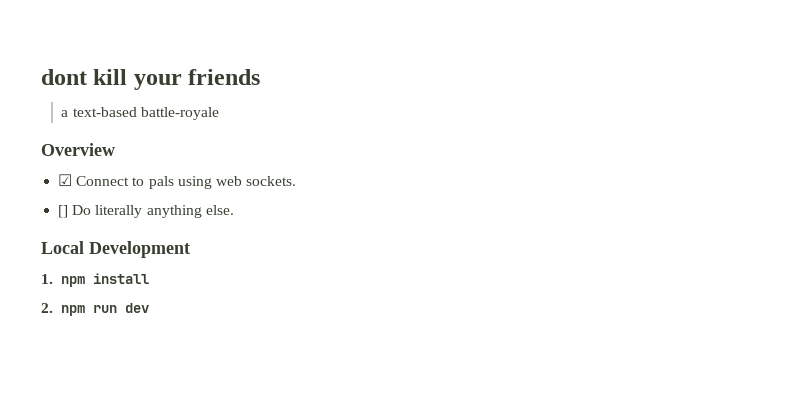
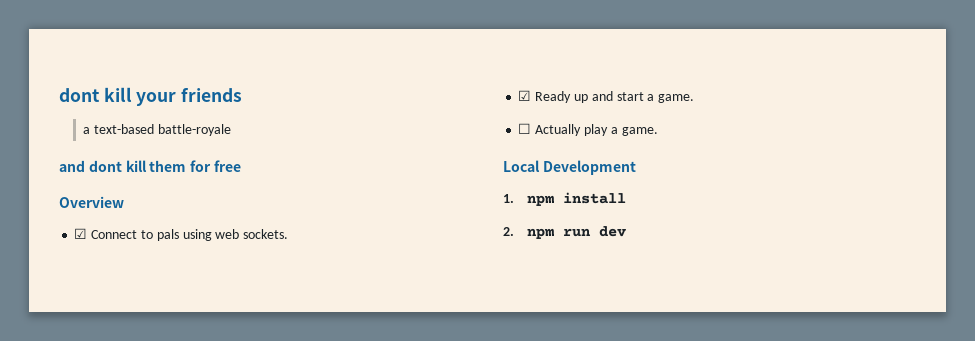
(219, 113) none -> [59,160,241,172] // and dont kill them for free
[58,205,234,218] [] Do literally anything else. -> [518,90,695,103] [518,123,658,136] ☑ Ready up and start a game. // ☐ Actually play a game.

